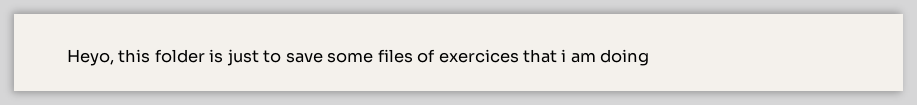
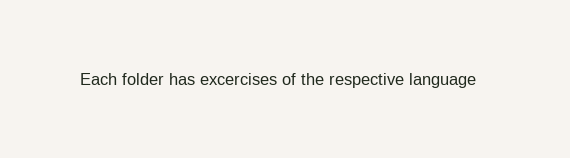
[67,49,650,66] Heyo, this folder is just to save some files of exercices that i am doing -> [80,73,476,88] Each folder has excercises of the respective language

